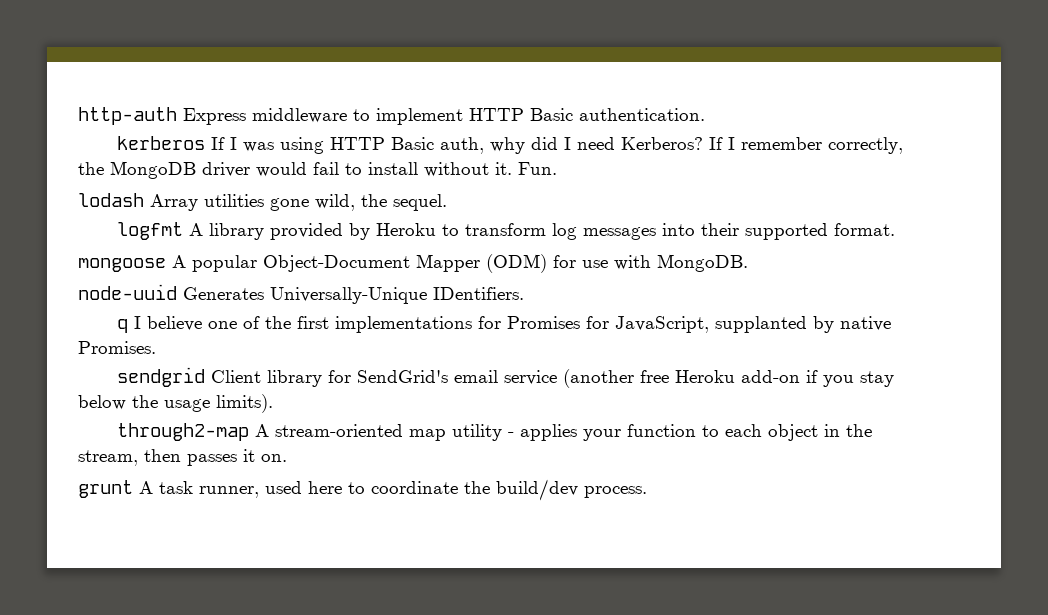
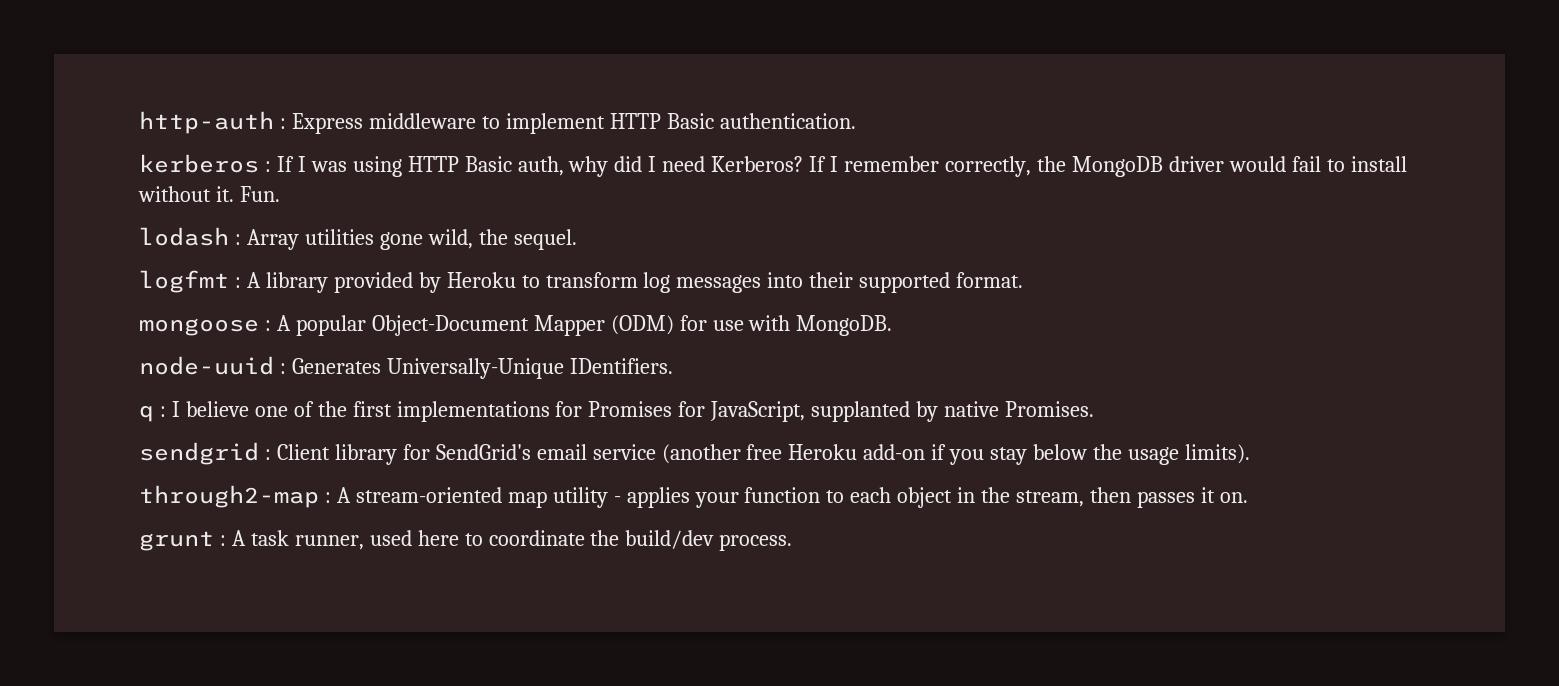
(177, 116) none -> [279,118,286,129] :
(206, 143) none -> [264,161,271,172] :
(144, 200) none -> [234,234,241,245] :
(184, 231) none -> [234,277,241,288] :
(166, 265) none -> [264,320,271,331] :
(177, 292) none -> [279,363,286,374] :
(129, 326) none -> [159,406,166,417] :
(206, 377) none -> [264,449,271,460] :
(250, 432) none -> [324,492,331,503] :
(133, 489) none -> [219,535,226,546] :

